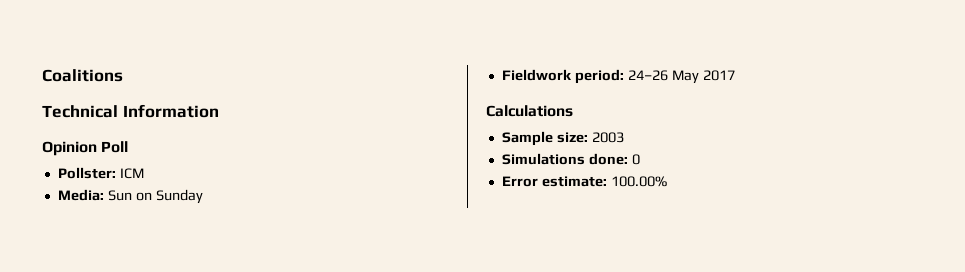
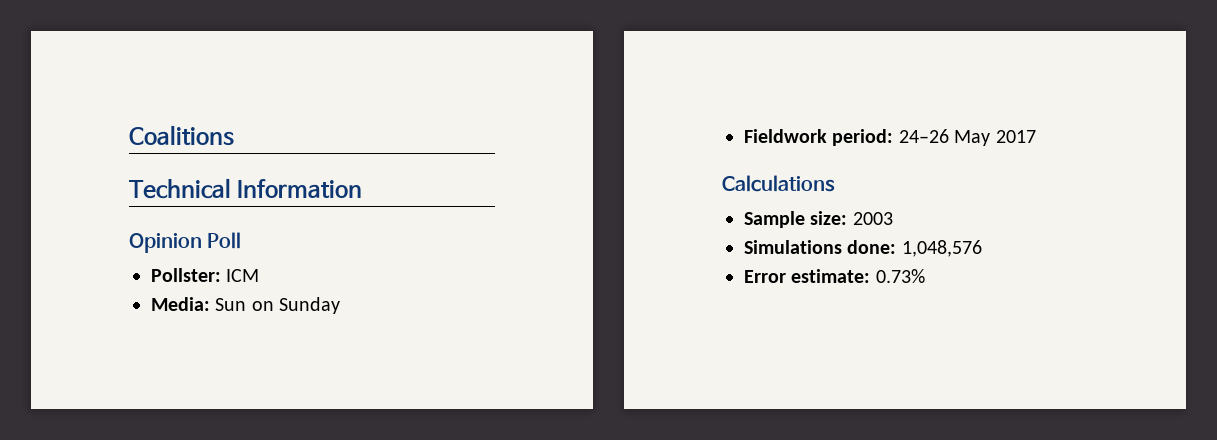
[631,154,640,165] 0 -> [901,240,982,257] 1,048,576
[610,176,667,187] 100.00% -> [875,269,925,283] 0.73%

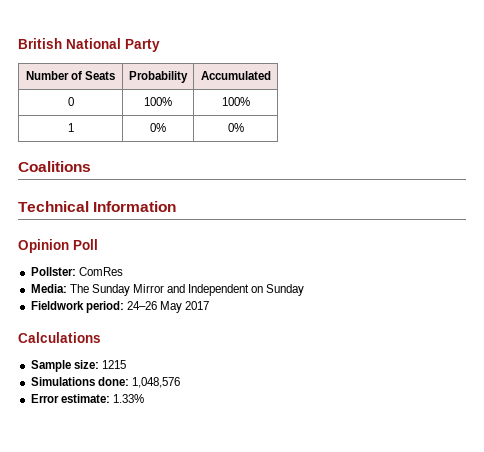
(129, 135) none -> [18,38,160,52] [25,71,116,80] [129,71,188,83] [200,71,271,80] [67,97,74,106] [144,97,172,106] [221,97,250,106] [67,123,74,132] [150,123,166,132] [227,123,244,132] British National Party // Number of Seats | Probability | Accumulated // 0 | 100% | 100% // 1 | 0% | 0% //
[226,269,260,282] ICM -> [78,267,123,276] ComRes
[215,298,247,311] Sun -> [69,284,250,296] The Sunday Mirror and Independent
[852,212,893,225] 2003 -> [101,360,126,369] 1215
[875,269,925,283] 0.73% -> [112,394,144,403] 1.33%

